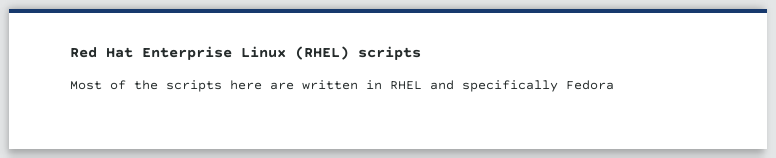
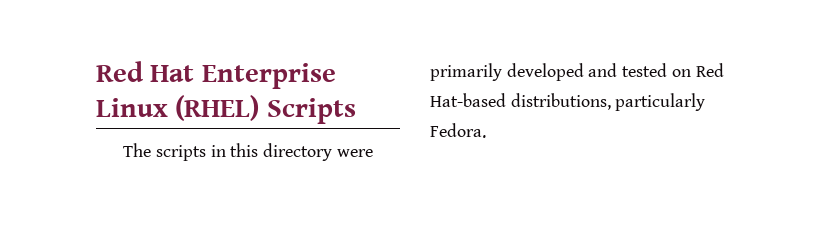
[358,46,421,60] [70,80,614,92] scripts // Most of the scripts here are written in RHEL and specifically Fedora -> [266,98,356,124] [123,143,373,161] [430,63,724,81] [430,93,706,111] [430,123,486,138] Scripts // The scripts in this directory were primarily developed and tested on Red Hat-based distributions, particularly Fedora.

